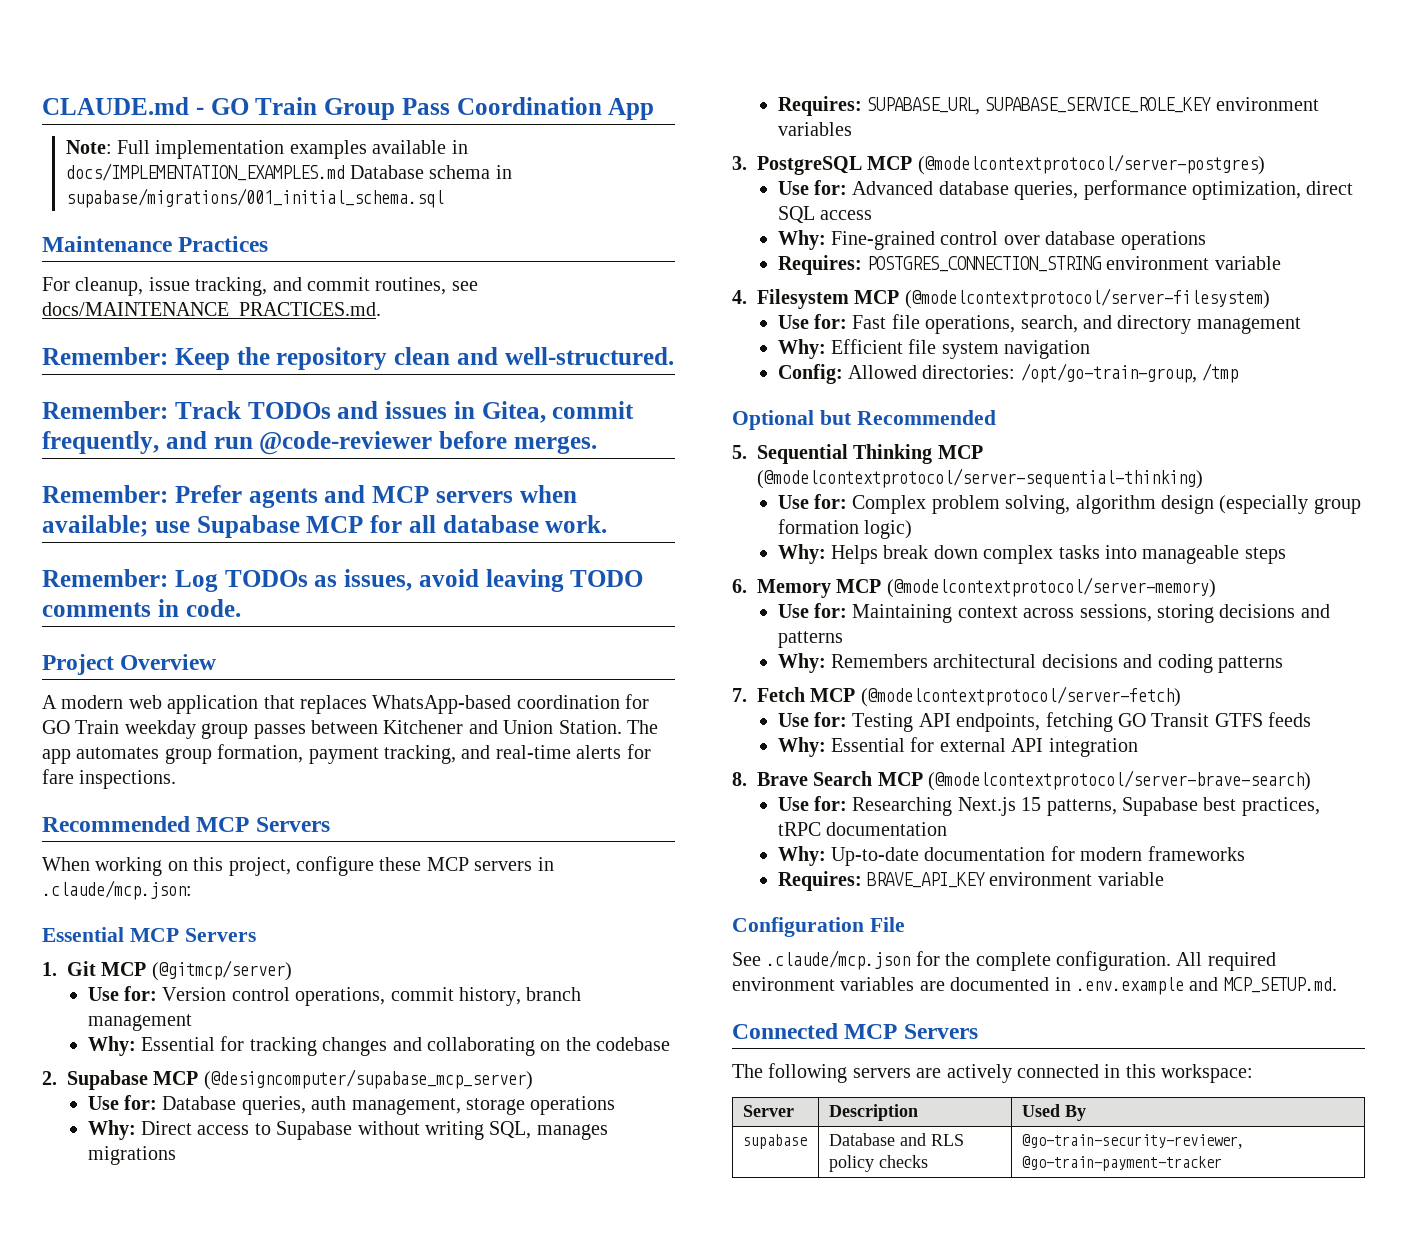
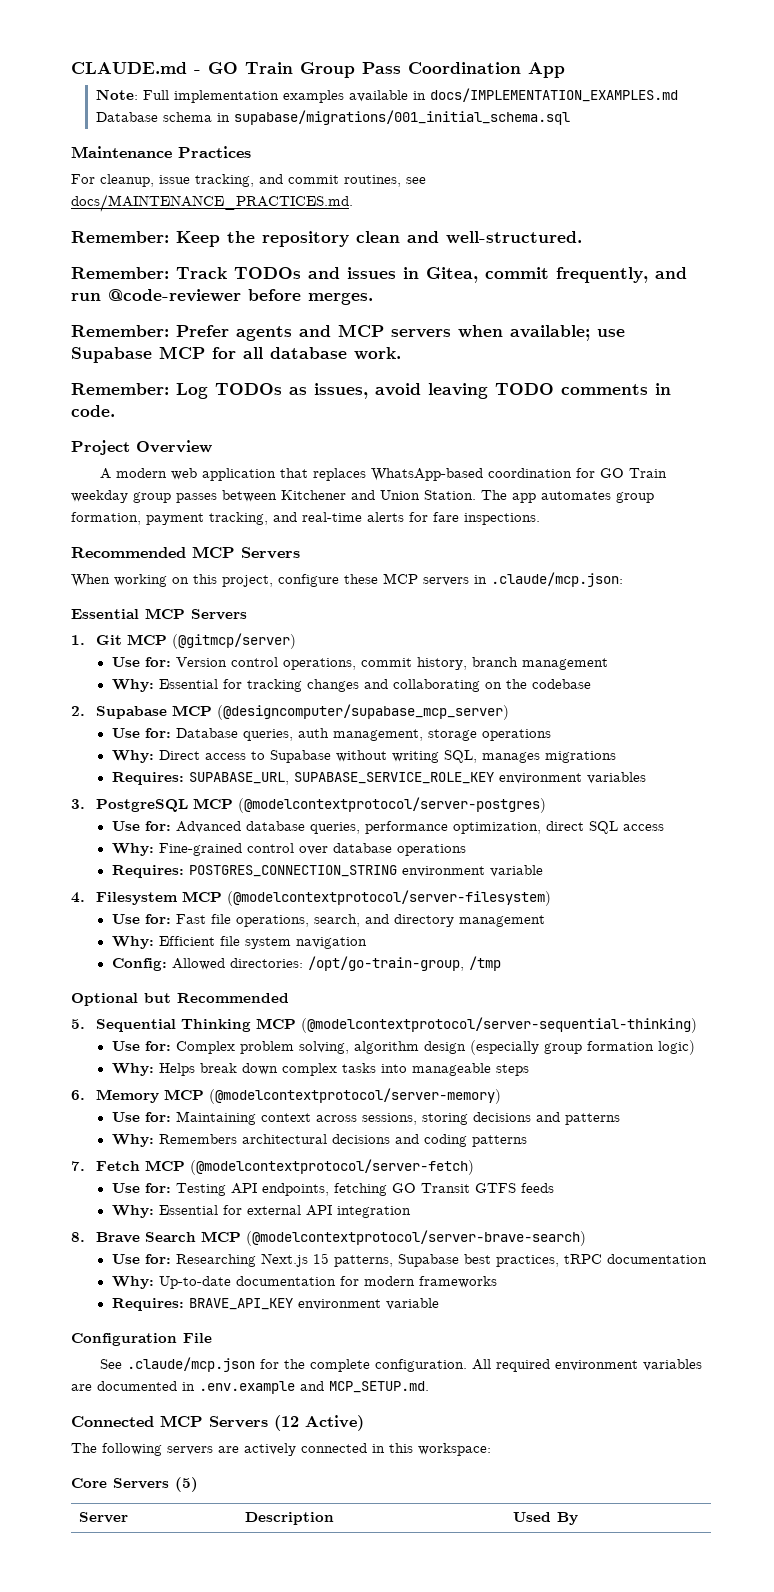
(978, 1031) none -> [274,1415,364,1431] (12 Active)
(1254, 1073) none -> [71,1477,198,1492] // Core Servers (5)
[742,1134,807,1149] [828,1133,964,1146] [828,1155,928,1172] [1021,1134,1243,1149] [1021,1156,1222,1171] // supabase | Database and RLS policy checks | @go-train-security-reviewer, @go-train-payment-tracker -> (578, 1518) none

